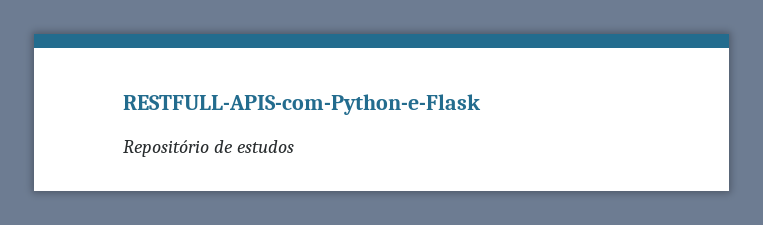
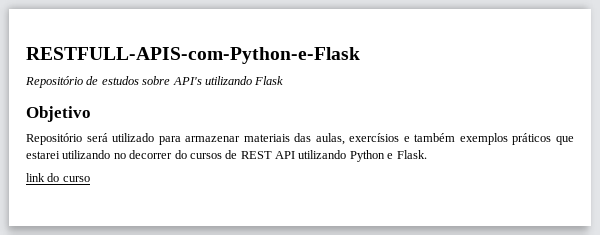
(295, 146) none -> [142,76,284,85] [26,106,91,122] [26,133,575,145] [26,150,427,162] [26,173,90,182] sobre API's utilizando Flask // Objetivo // Repositório será utilizado para armazenar materiais das aulas, exercísios e também exemplos práticos que estarei utilizando no decorrer do cursos de REST API utilizando Python e Flask. // link do curso

